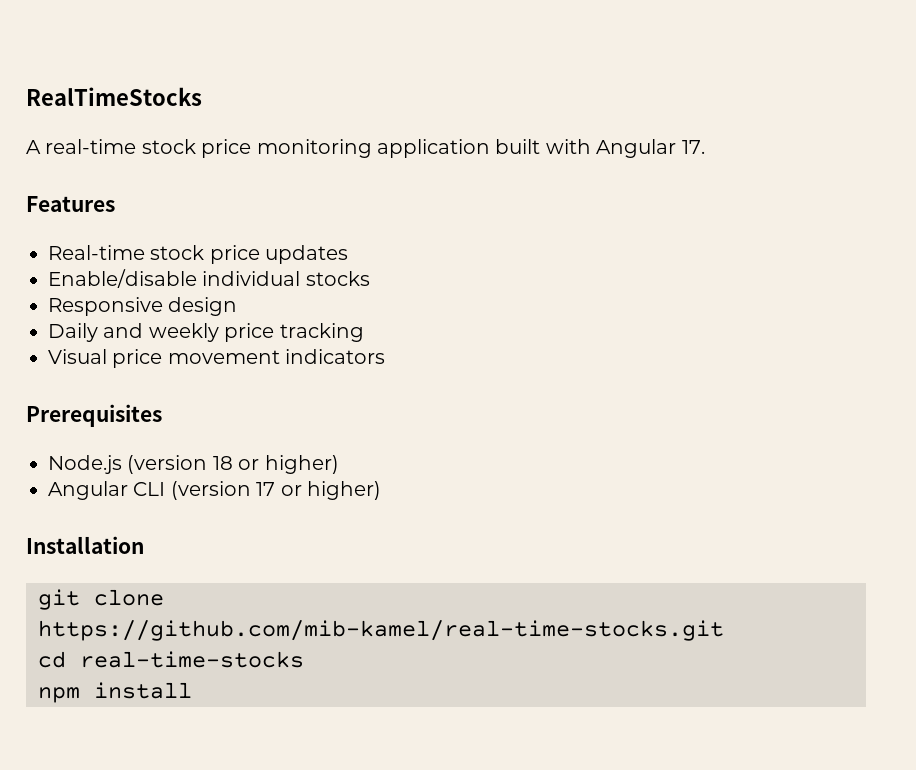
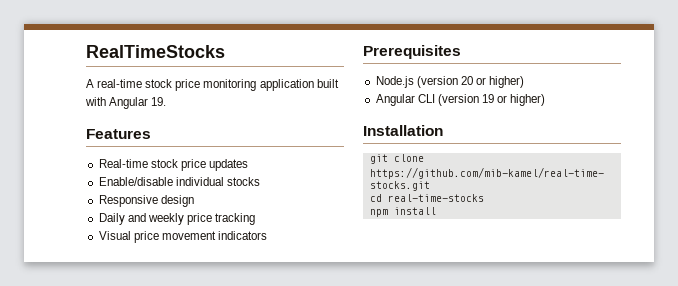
[681,140,705,154] 17. -> [151,97,167,106] 19.
[212,456,233,470] 18 -> [460,76,473,85] 20
[256,482,276,496] 17 -> [481,94,494,103] 19

